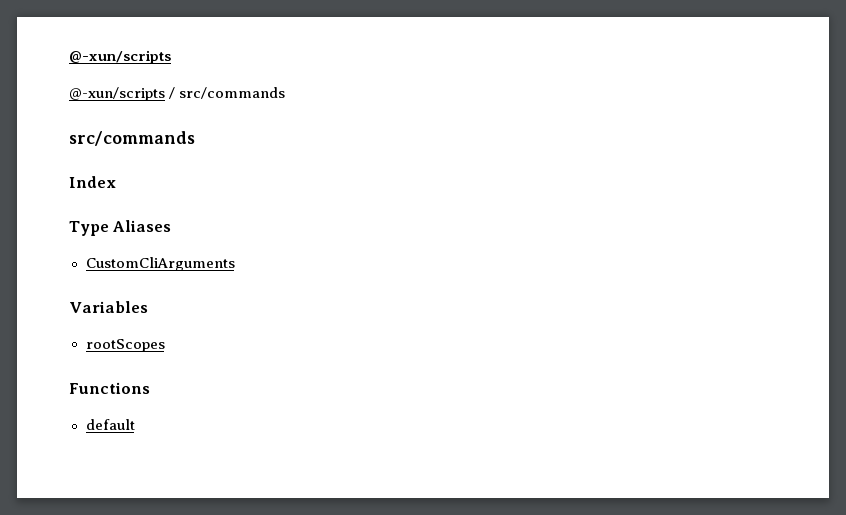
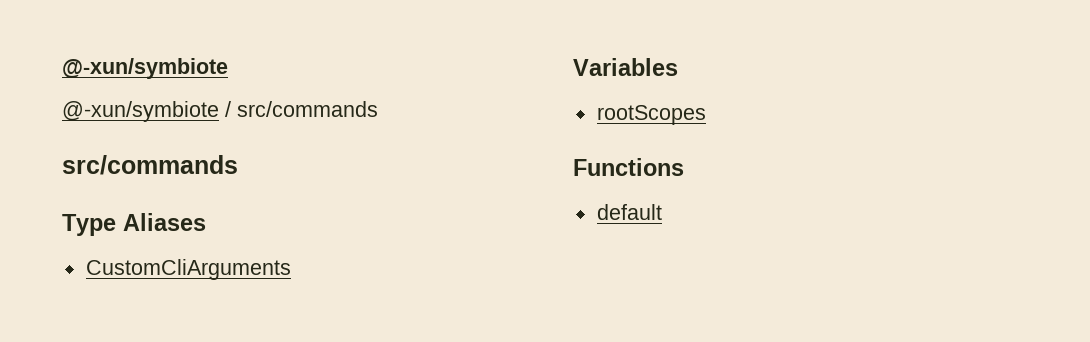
[69,50,171,64] [69,87,165,101] @-xun/scripts // @-xun/scripts -> [62,58,228,79] [62,101,219,122] @-xun/symbiote // @-xun/symbiote
[69,176,116,188] // Index -> (238, 165) none

